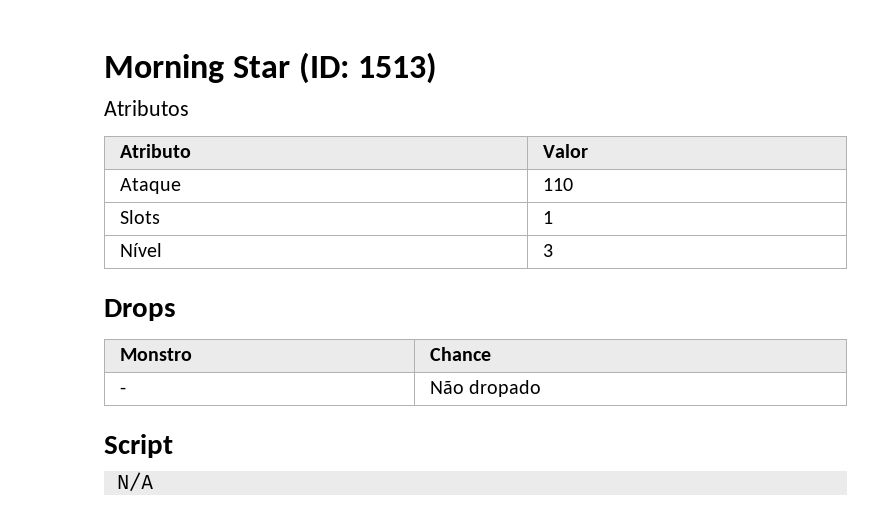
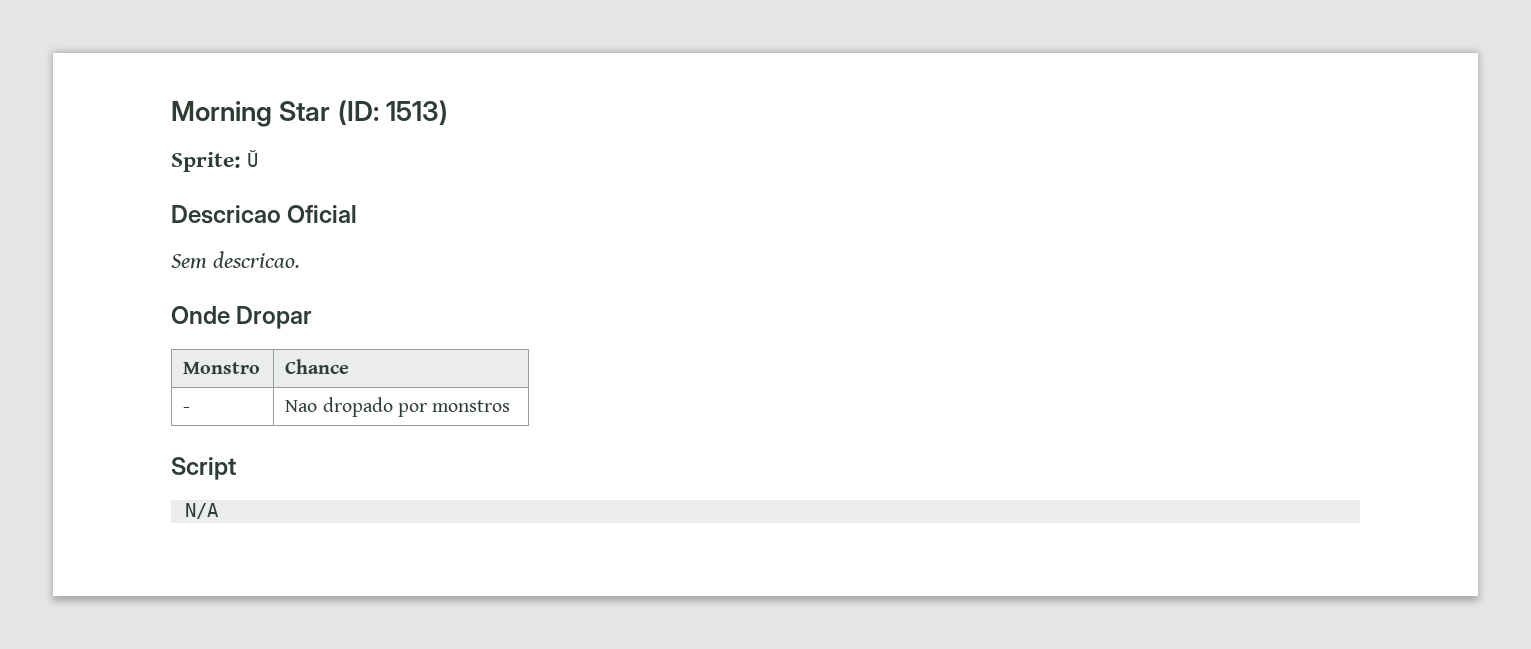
[104,100,189,116] [120,144,192,158] [543,144,589,158] [120,178,182,194] [543,178,574,191] [120,210,161,224] [543,211,554,224] [120,243,163,257] [543,244,554,257] [104,299,176,321] Atributos // Atributo | Valor // Ataque | 110 // Slots | 1 // Nível | 3 // Drops -> [171,150,259,172] [171,205,358,224] [171,251,301,269] [171,306,313,329] Sprite: Ŭ // Descricao Oficial // Sem descricao. // Onde Dropar
[430,381,465,394] Não -> [285,400,318,412] Nao
(542, 388) none -> [397,400,511,417] por monstros

